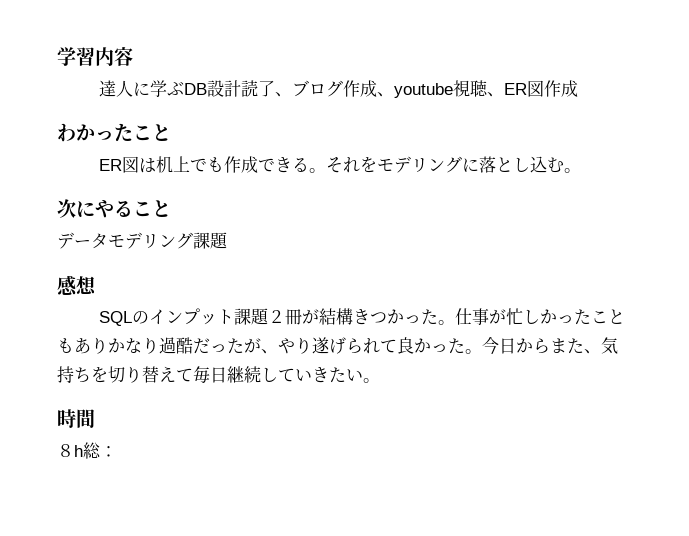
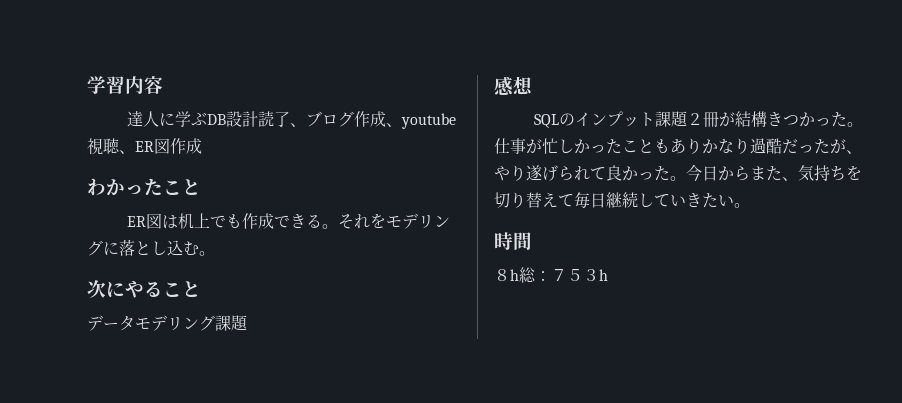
(117, 451) none -> [551,269,608,281] ７５３h

